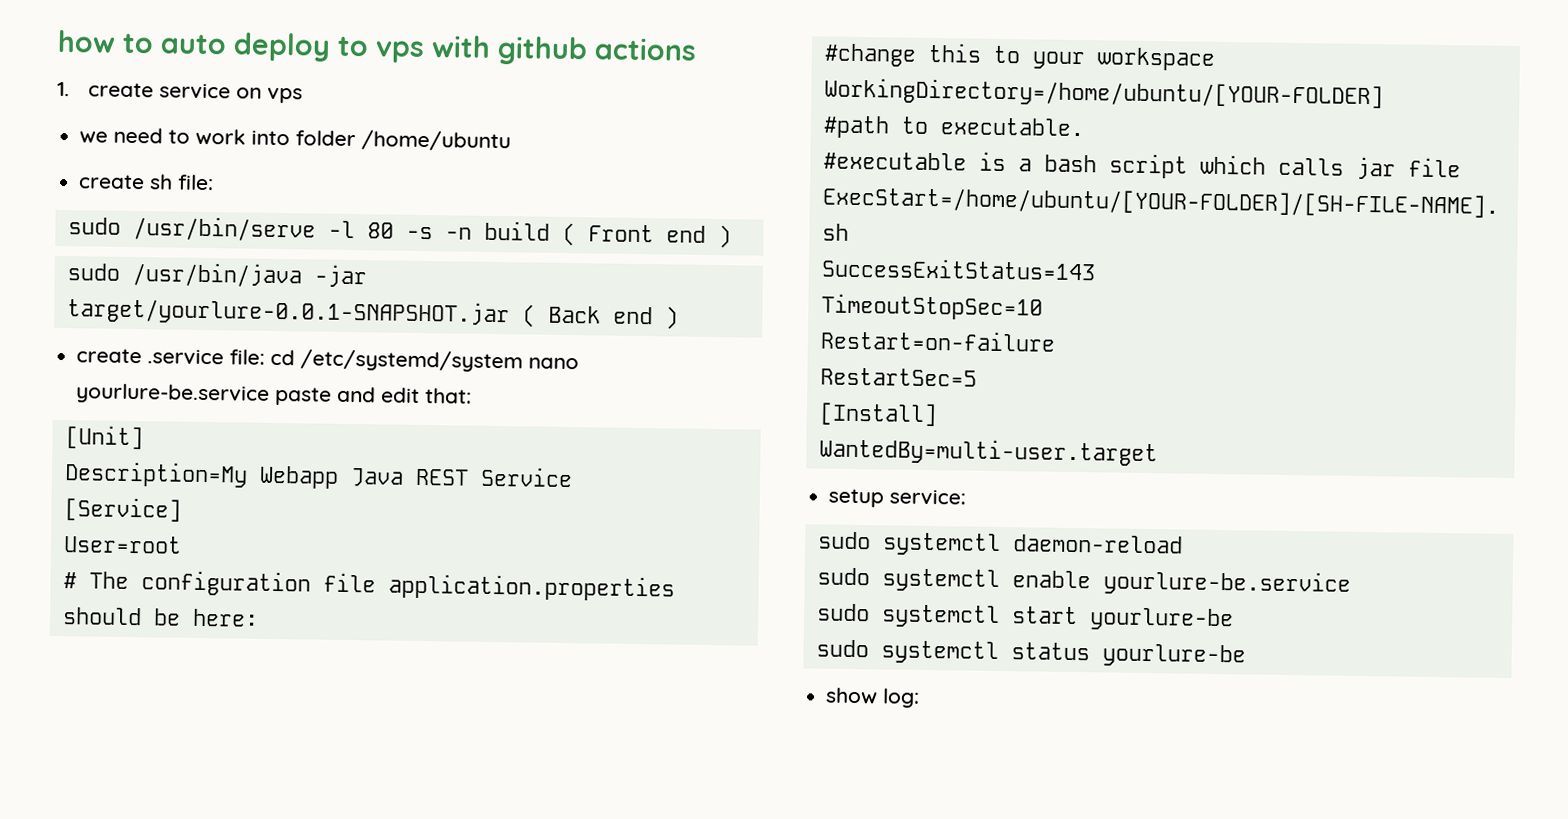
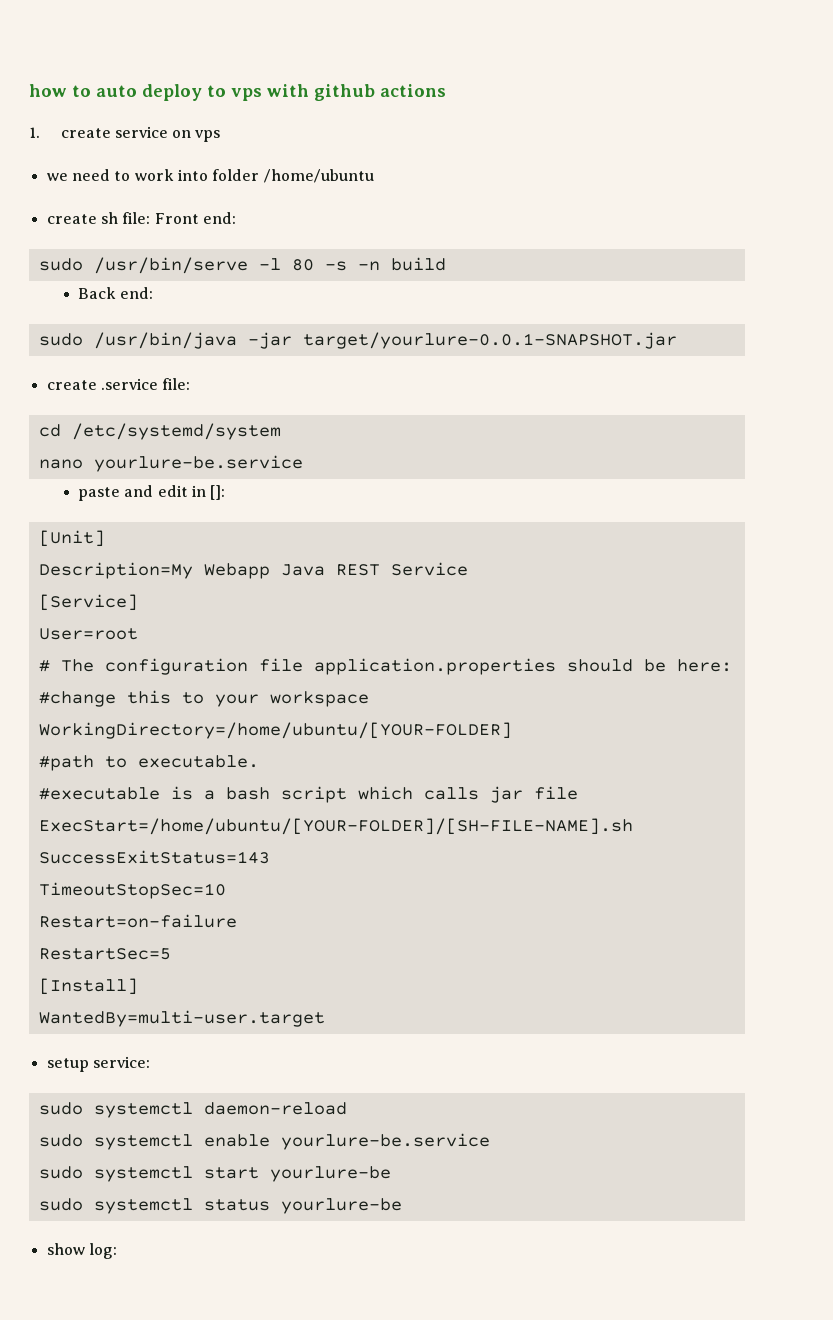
(215, 182) none -> [154,212,236,224] Front end:
[561,222,732,249] ( Front end ) -> [78,287,154,299] // Back end:
[521,304,679,330] ( Back end ) -> (677, 340) none
(266, 357) none -> (191, 384) //
(524, 361) none -> (281, 431) //
(271, 394) none -> (303, 463) //
[425,388,473,404] that: -> [192,485,226,500] in []:

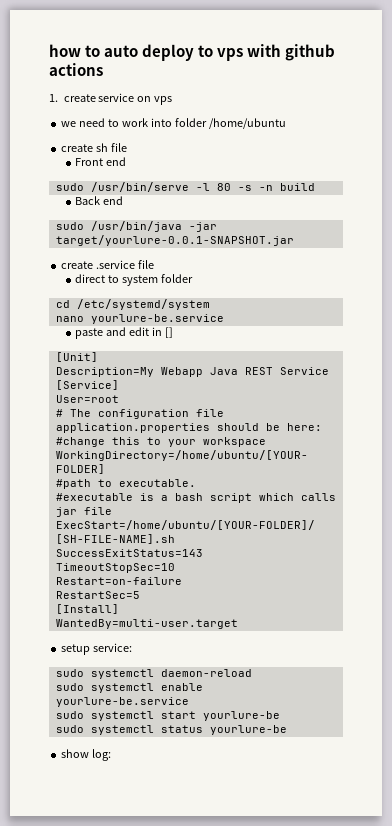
[122,212,236,224] file: Front end: -> [111,143,128,152] [75,157,127,166] file // Front end
[120,287,154,299] end: -> [103,196,124,205] end
[162,378,191,390] file: -> [138,260,155,269] [75,274,194,286] file // direct to system folder
[210,485,226,500] []: -> [165,327,174,338] []

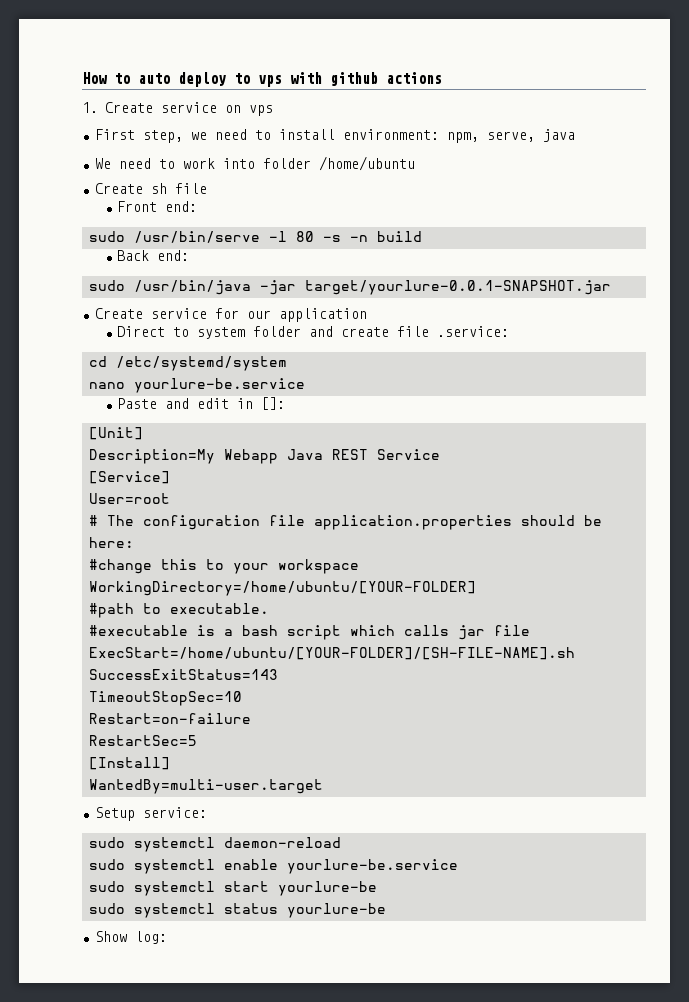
[49,44,81,57] how -> [82,72,107,84] How
[63,94,96,102] create -> [104,102,153,113] Create
(173, 100) none -> [94,129,183,143] First step,
(120, 123) none -> [278,129,575,143] [94,158,175,169] install environment: npm, serve, java // We need to
[61,144,94,152] create -> [94,183,143,194] Create
[106,157,127,166] end -> [165,201,198,212] end:
[103,196,124,205] end -> [157,250,190,261] end:
[61,260,155,269] [75,274,106,283] create .service file // direct -> [94,308,367,322] [117,326,166,337] Create service for our application // Direct
(194, 278) none -> [309,326,510,337] and create file .service:
[75,328,104,339] paste -> [117,398,158,409] Paste
[165,327,174,338] [] -> [261,397,286,410] []:
[61,644,91,655] setup -> [94,807,135,821] Setup
[61,749,90,758] show -> [94,931,127,942] Show

